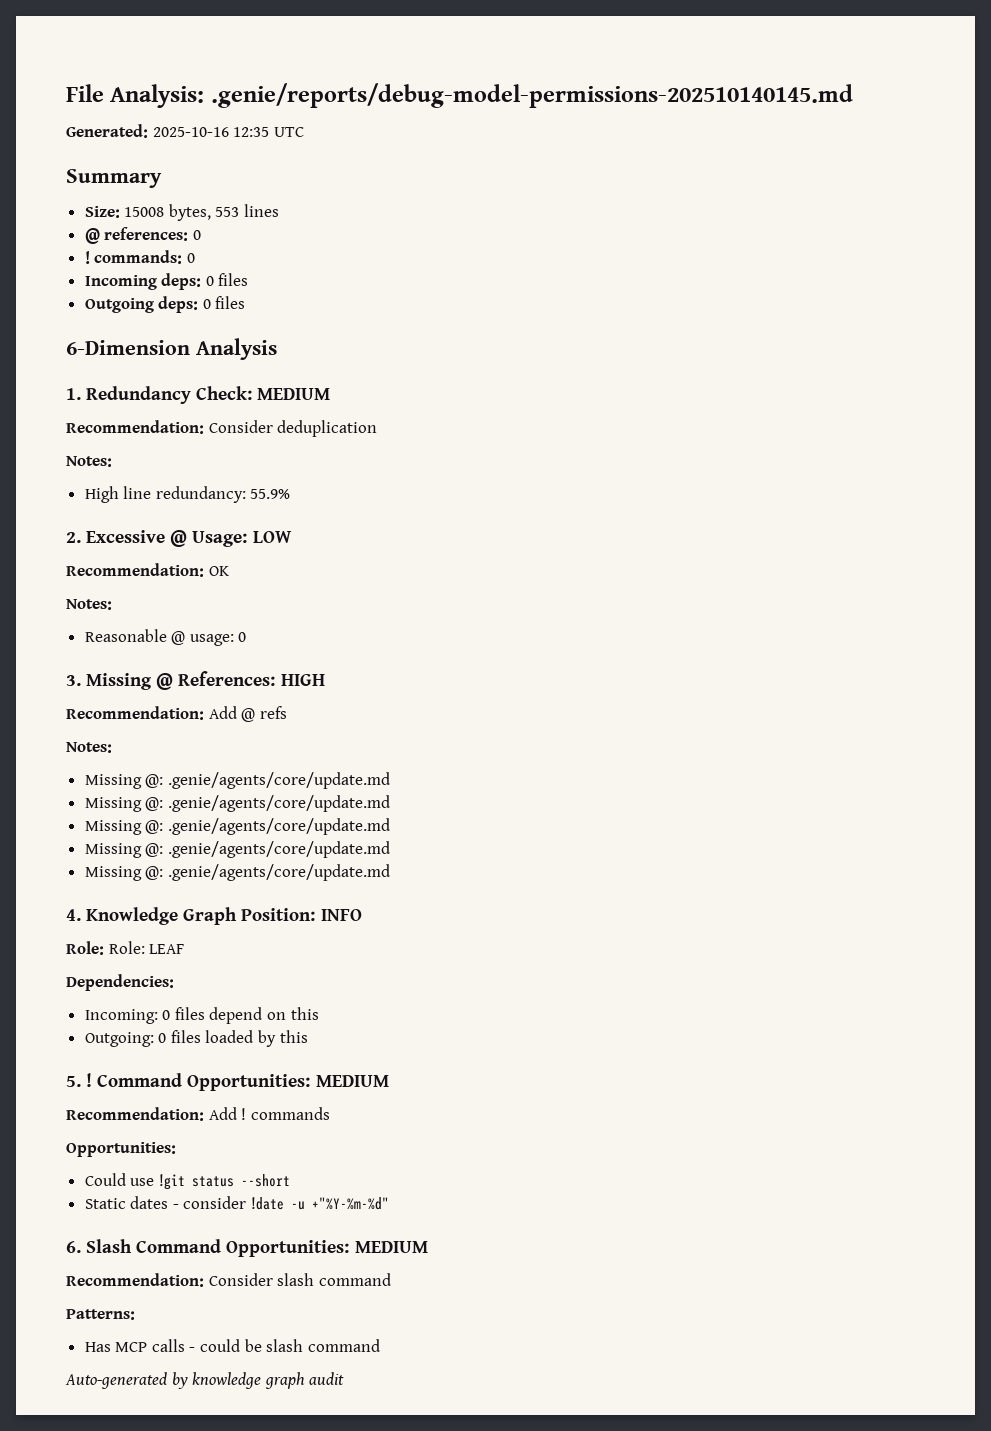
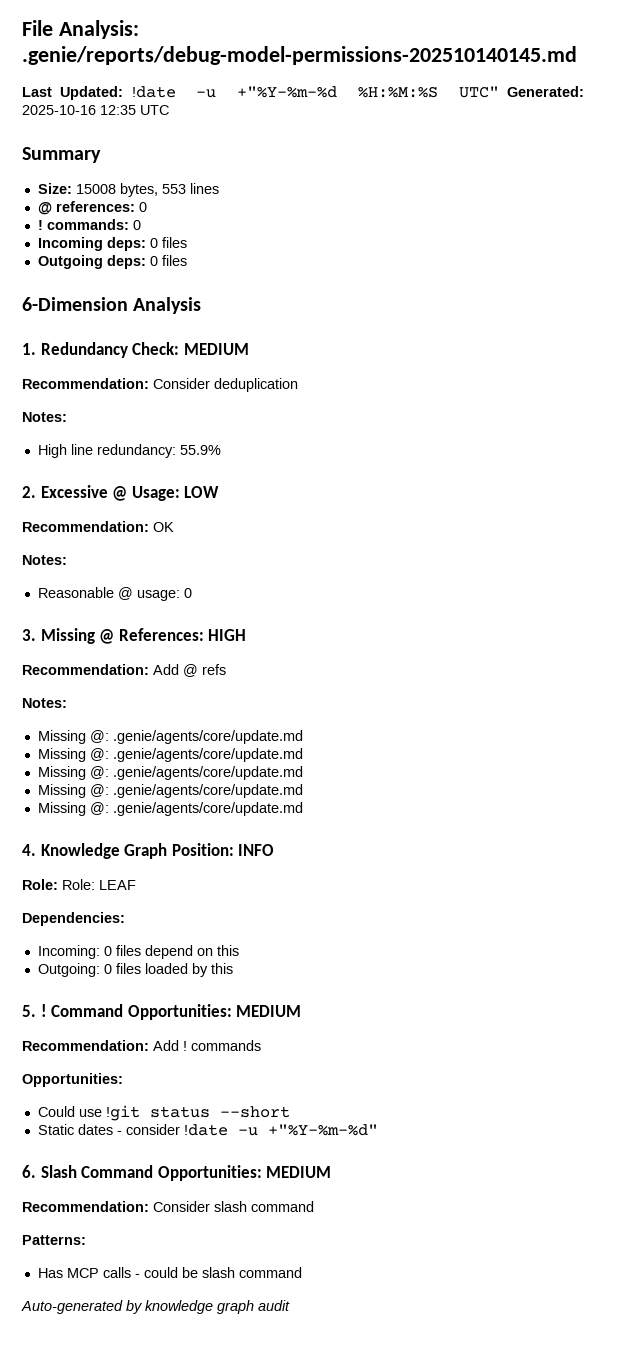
(853, 95) none -> [22,86,499,100] Last Updated: !date -u +"%Y-%m-%d %H:%M:%S UTC"

